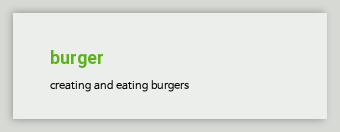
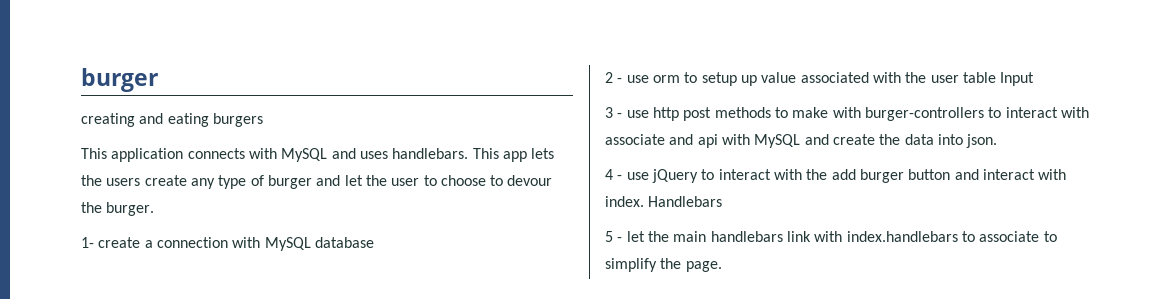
(189, 86) none -> [81,148,555,162] [81,175,553,189] [81,202,155,216] [81,237,374,251] [605,72,1035,86] [605,107,1089,121] [605,134,998,148] [605,169,1067,183] [605,196,723,207] [605,231,1057,242] [605,258,722,272] // This application connects with MySQL and uses handlebars. This app lets the users create any type of burger and let the user to choose to devour the burger. // 1- create a connection with MySQL database // 2 - use orm to setup up value associated with the user table Input // 3 - use http post methods to make with burger-controllers to interact with associate and api with MySQL and create the data into json. // 4 - use jQuery to interact with the add burger button and interact with index. Handlebars // 5 - let the main handlebars link with index.handlebars to associate to simplify the page.

